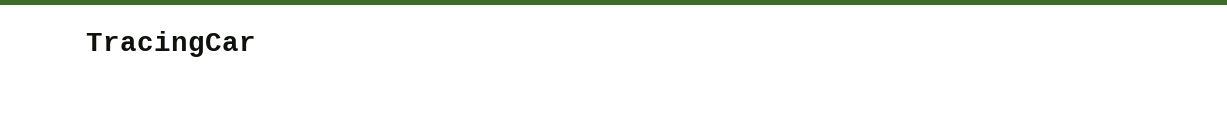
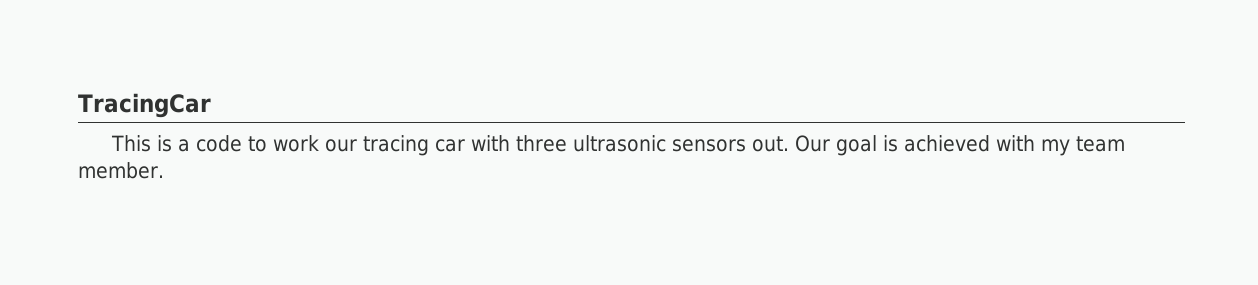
(256, 44) none -> [110,135,1125,156] [78,162,164,179] // This is a code to work our tracing car with three ultrasonic sensors out. Our goal is achieved with my team member.

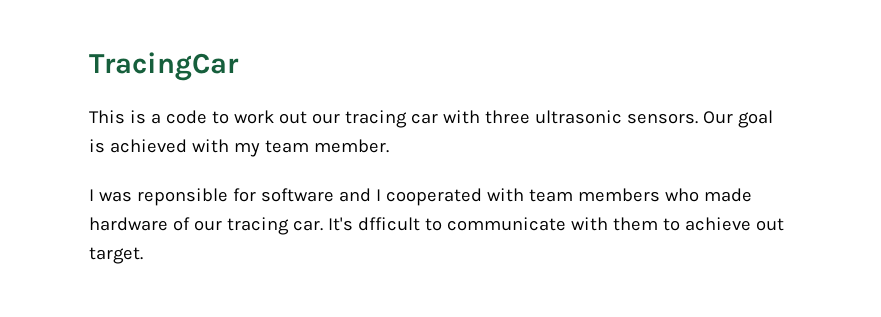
(319, 143) none -> [278,111,307,124] out
[671,136,789,152] sensors out. -> [626,113,698,124] sensors.
(164, 170) none -> [89,188,752,206] [89,217,784,235] [89,247,143,264] // I was reponsible for software and I cooperated with team members who made hardware of our tracing car. It's dfficult to communicate with them to achieve out target.

